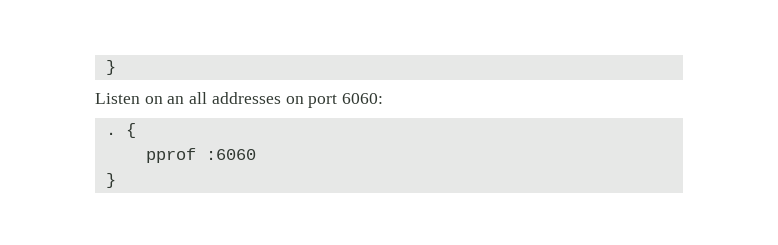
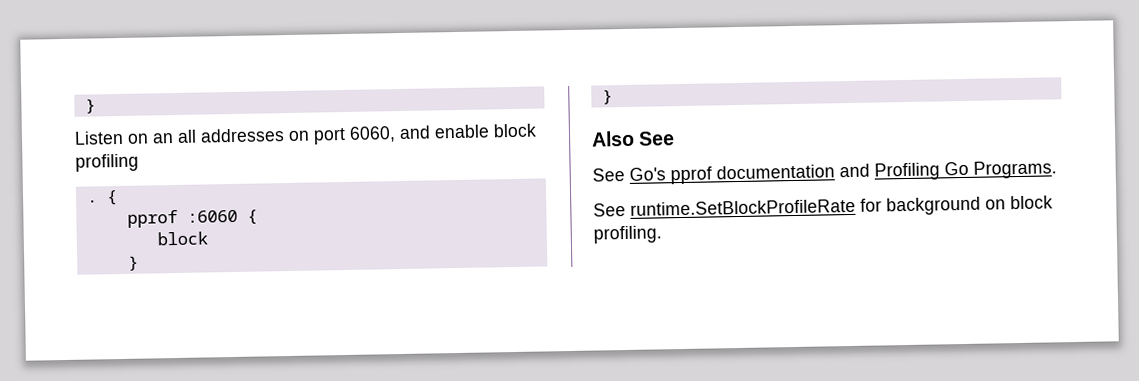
[342,93,384,104] 6060: -> [349,123,537,143] [75,153,139,172] 6060, and enable block profiling
[105,173,116,188] // } -> [246,209,258,225] [156,231,208,246] [127,255,139,271] [601,89,613,105] [591,130,676,147] [592,160,1057,185] [593,195,1053,217] [593,225,662,244] { // block // } // } // Also See // See Go's pprof documentation and Profiling Go Programs. // See runtime.SetBlockProfileRate for background on block profiling.

